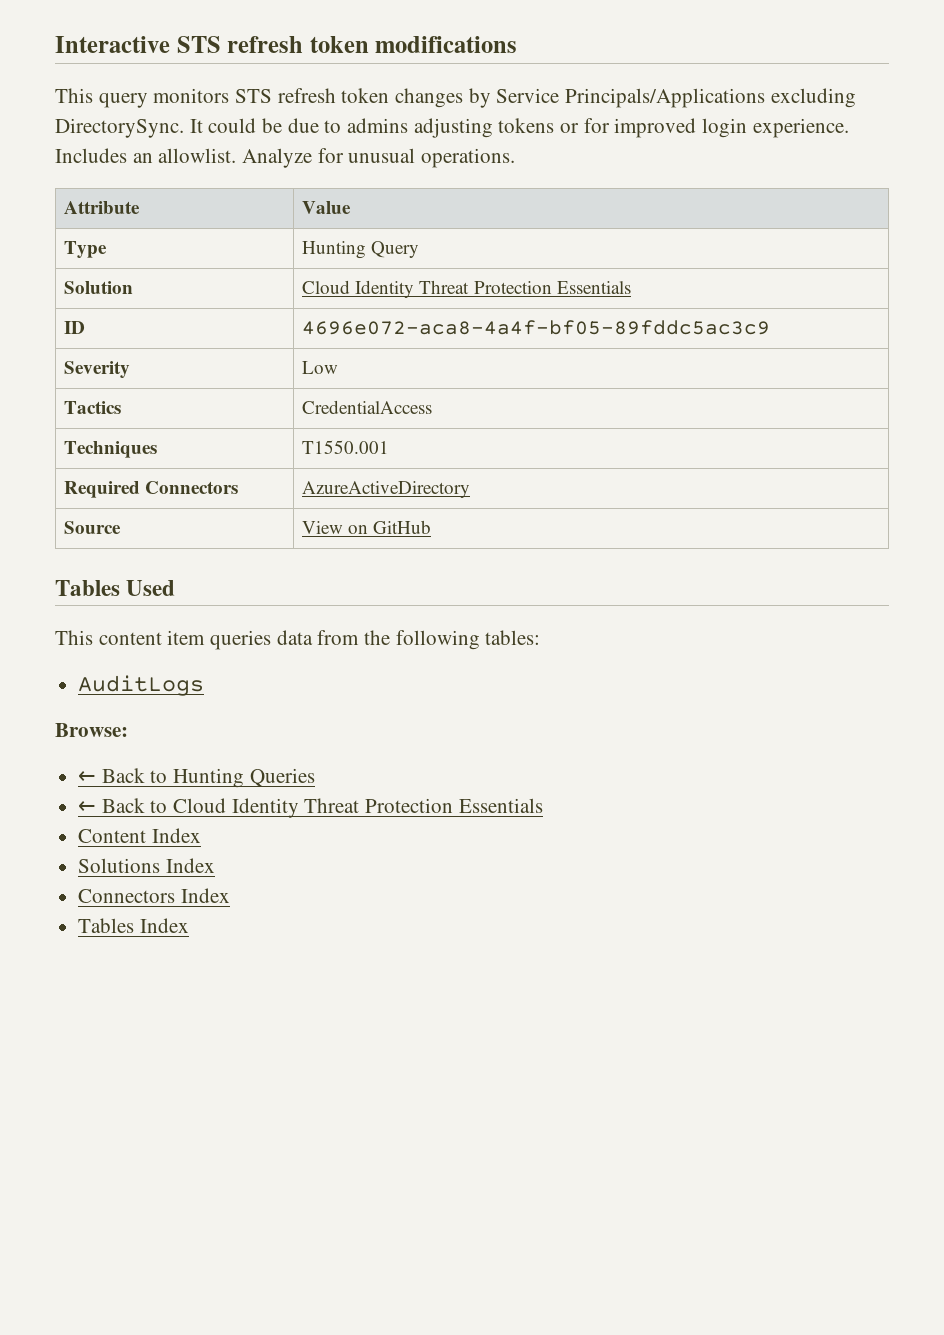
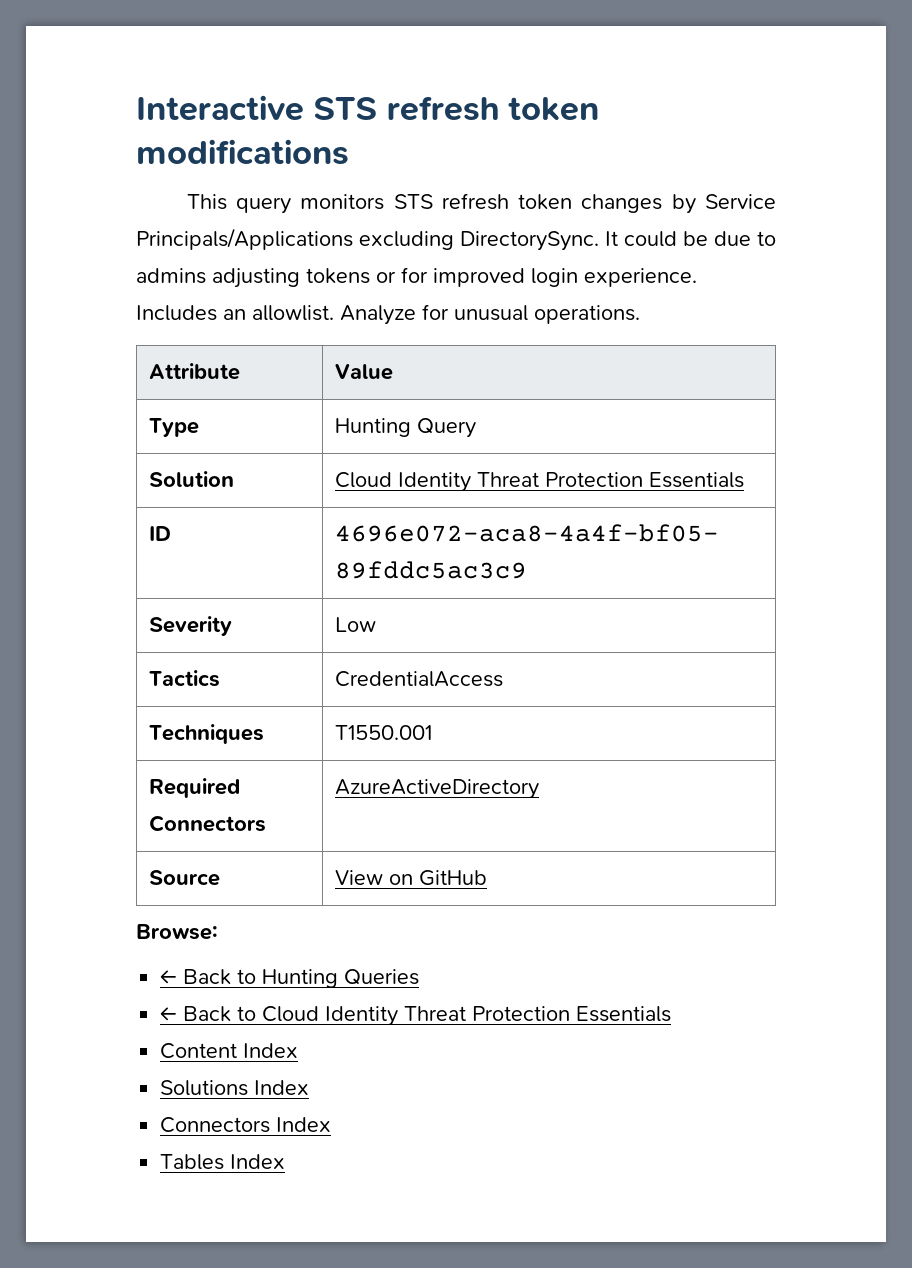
[55,580,176,596] [55,630,541,650] [78,675,205,696] // Tables Used // This content item queries data from the following tables: // AuditLogs -> (487, 878) none

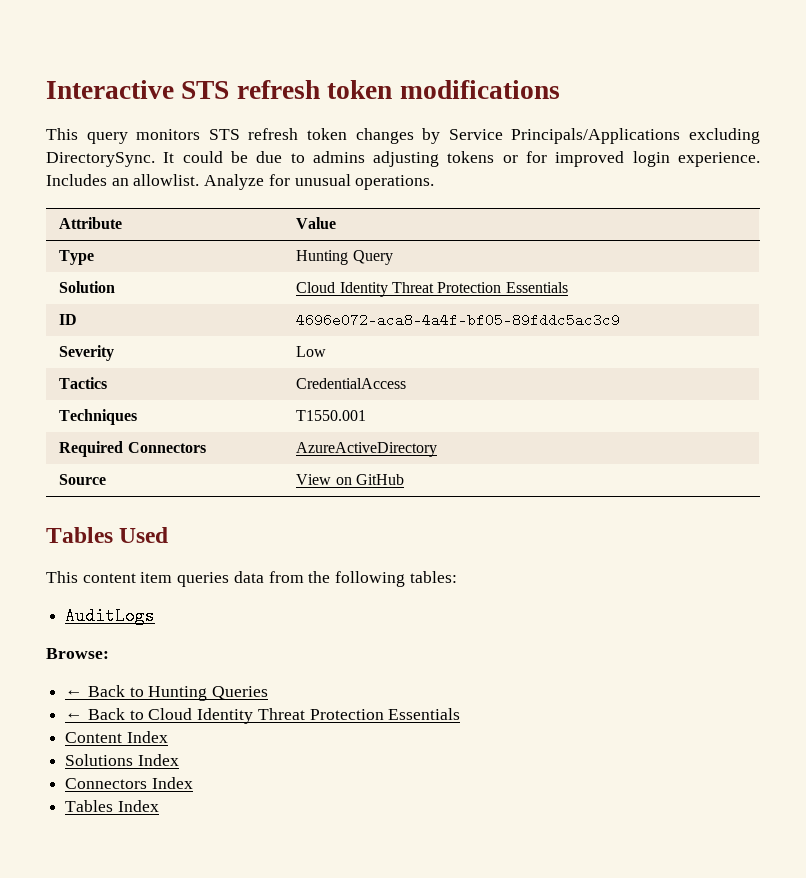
(487, 878) none -> [46,527,169,543] [46,571,457,587] [65,607,156,625] // Tables Used // This content item queries data from the following tables: // AuditLogs

